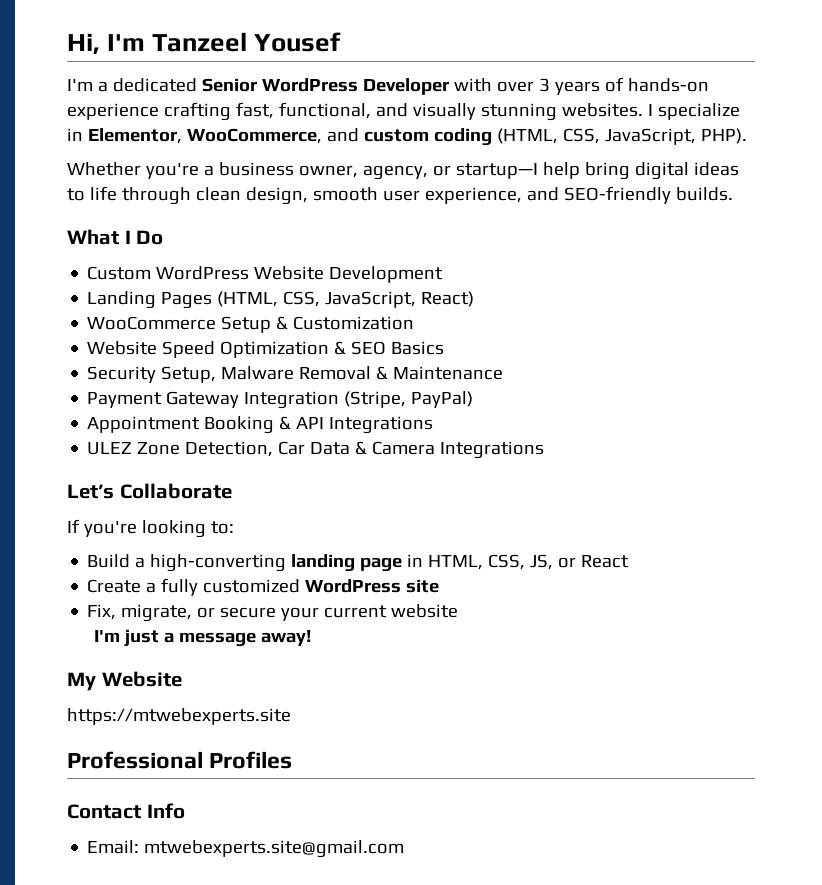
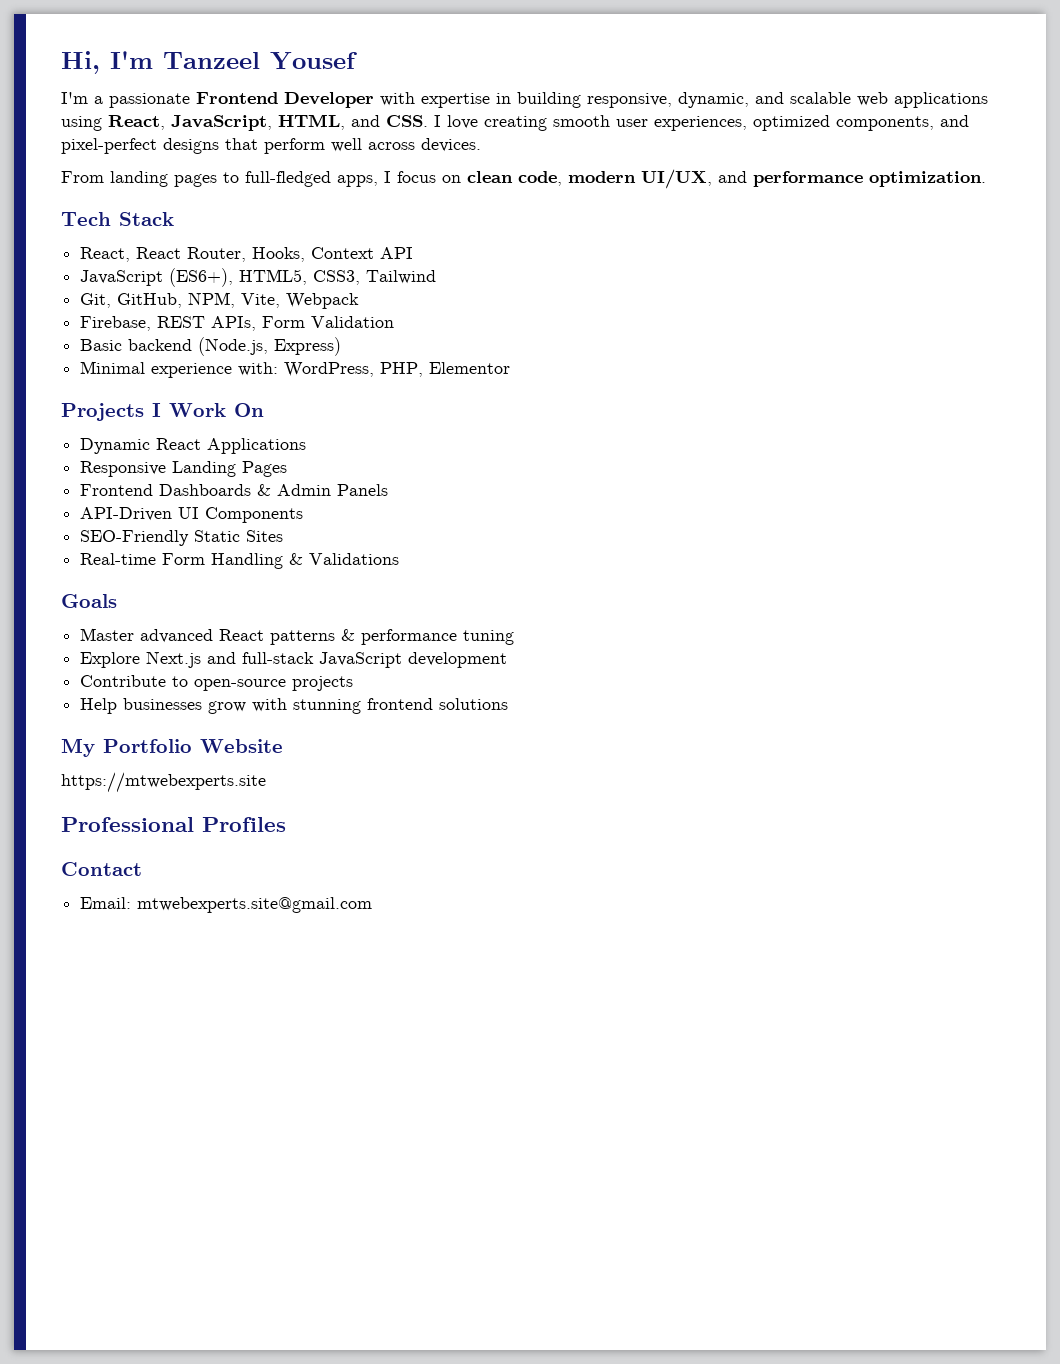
[112,77,709,95] [67,102,740,121] [67,128,747,146] [67,162,739,180] [67,186,733,205] [67,229,164,245] [87,266,444,283] [87,291,475,309] [87,316,415,333] [87,341,445,358] [87,366,504,383] [87,391,474,409] [87,416,434,434] [87,441,545,459] [67,483,232,499] [67,519,234,538] [87,554,630,572] [87,578,440,596] [87,604,459,622] [93,629,311,647] dedicated Senior WordPress Developer with over 3 years of hands-on experience crafting fast, functional, and visually stunning websites. I specialize in Elementor, WooCommerce, and custom coding (HTML, CSS, JavaScript, PHP). // Whether you're a business owner, agency, or startup—I help bring digital ideas to life through clean design, smooth user experience, and SEO-friendly builds. // What I Do // Custom WordPress Website Development // Landing Pages (HTML, CSS, JavaScript, React) // WooCommerce Setup & Customization // Website Speed Optimization & SEO Basics // Security Setup, Malware Removal & Maintenance // Payment Gateway Integration (Stripe, PayPal) // Appointment Booking & API Integrations // ULEZ Zone Detection, Car Data & Camera Integrations // Let’s Collaborate // If you're looking to: // Build a high-converting landing page in HTML, CSS, JS, or React // Create a fully customized WordPress site // Fix, migrate, or secure your current website // I'm just a message away! -> [109,92,988,108] [61,114,969,131] [61,138,481,154] [61,169,986,189] [61,212,174,226] [80,247,414,262] [80,268,437,287] [80,292,360,309] [80,316,395,331] [80,337,342,356] [80,361,511,378] [61,403,264,421] [80,438,307,454] [80,461,288,477] [80,484,389,496] [80,507,304,523] [80,530,284,546] [80,553,400,569] [61,594,117,608] [80,628,515,645] [80,651,508,668] [80,675,354,691] [80,698,509,714] passionate Frontend Developer with expertise in building responsive, dynamic, and scalable web applications using React, JavaScript, HTML, and CSS. I love creating smooth user experiences, optimized components, and pixel-perfect designs that perform well across devices. // From landing pages to full-fledged apps, I focus on clean code, modern UI/UX, and performance optimization. // Tech Stack // React, React Router, Hooks, Context API // JavaScript (ES6+), HTML5, CSS3, Tailwind // Git, GitHub, NPM, Vite, Webpack // Firebase, REST APIs, Form Validation // Basic backend (Node.js, Express) // Minimal experience with: WordPress, PHP, Elementor // Projects I Work On // Dynamic React Applications // Responsive Landing Pages // Frontend Dashboards & Admin Panels // API-Driven UI Components // SEO-Friendly Static Sites // Real-time Form Handling & Validations // Goals // Master advanced React patterns & performance tuning // Explore Next.js and full-stack JavaScript development // Contribute to open-source projects // Help businesses grow with stunning frontend solutions
(96, 681) none -> [103,739,192,753] Portfolio
[146,803,185,819] Info -> (142, 869) none

